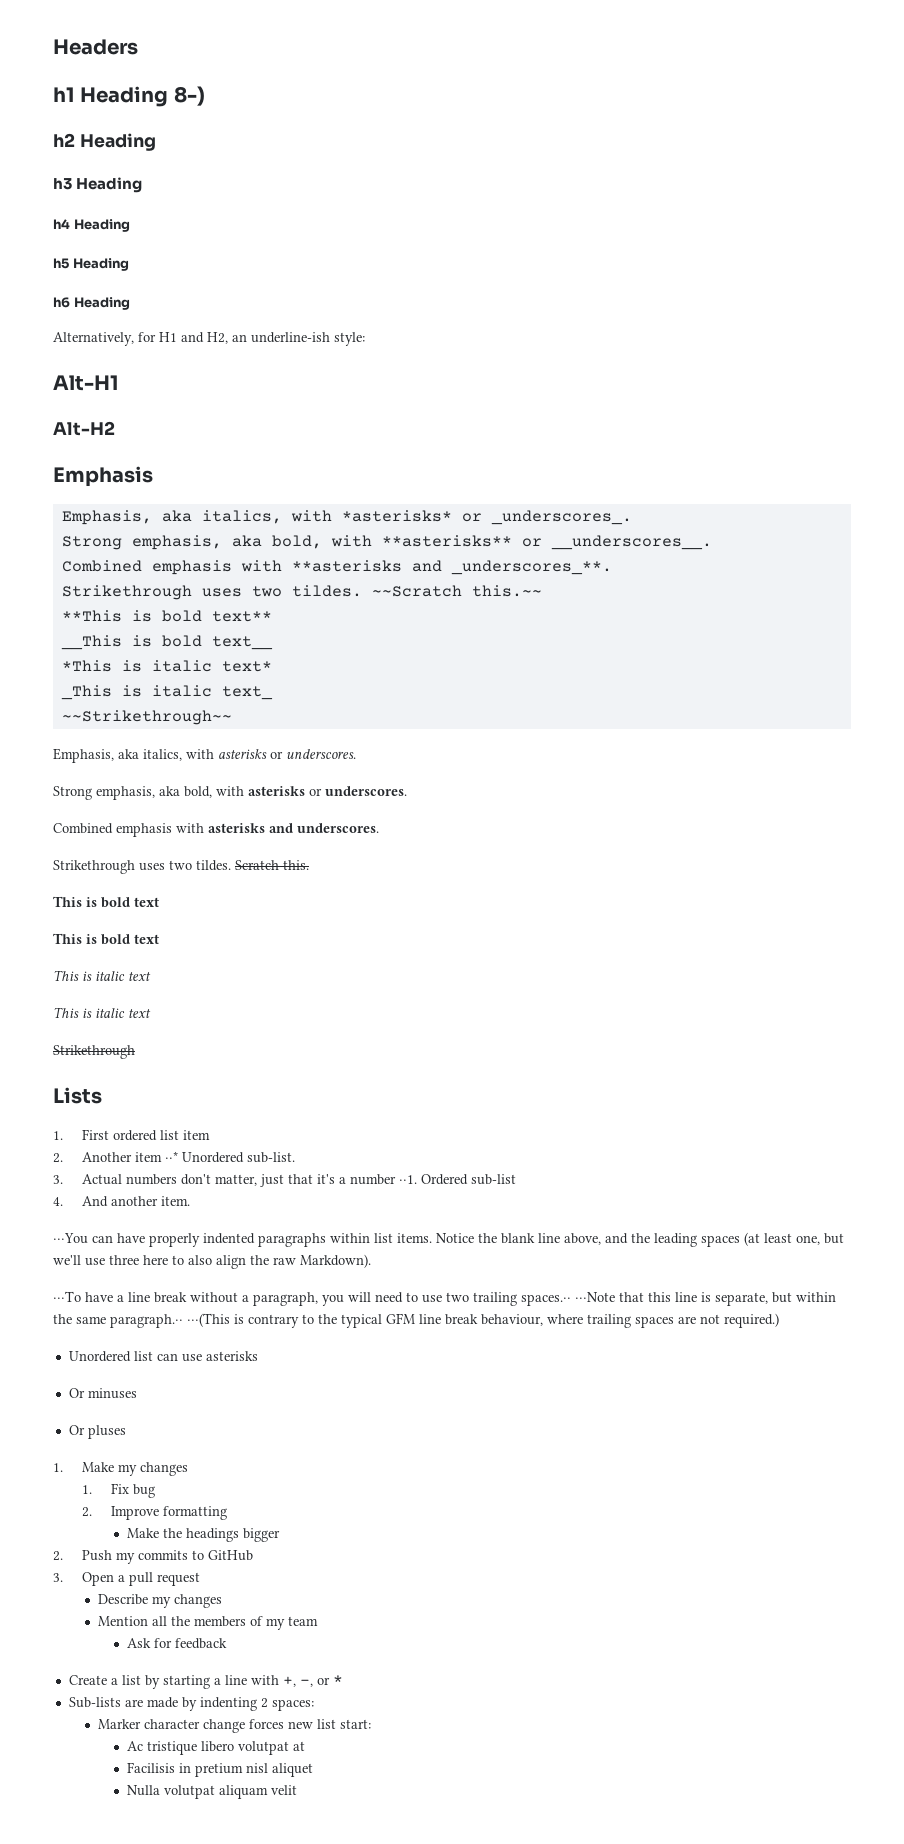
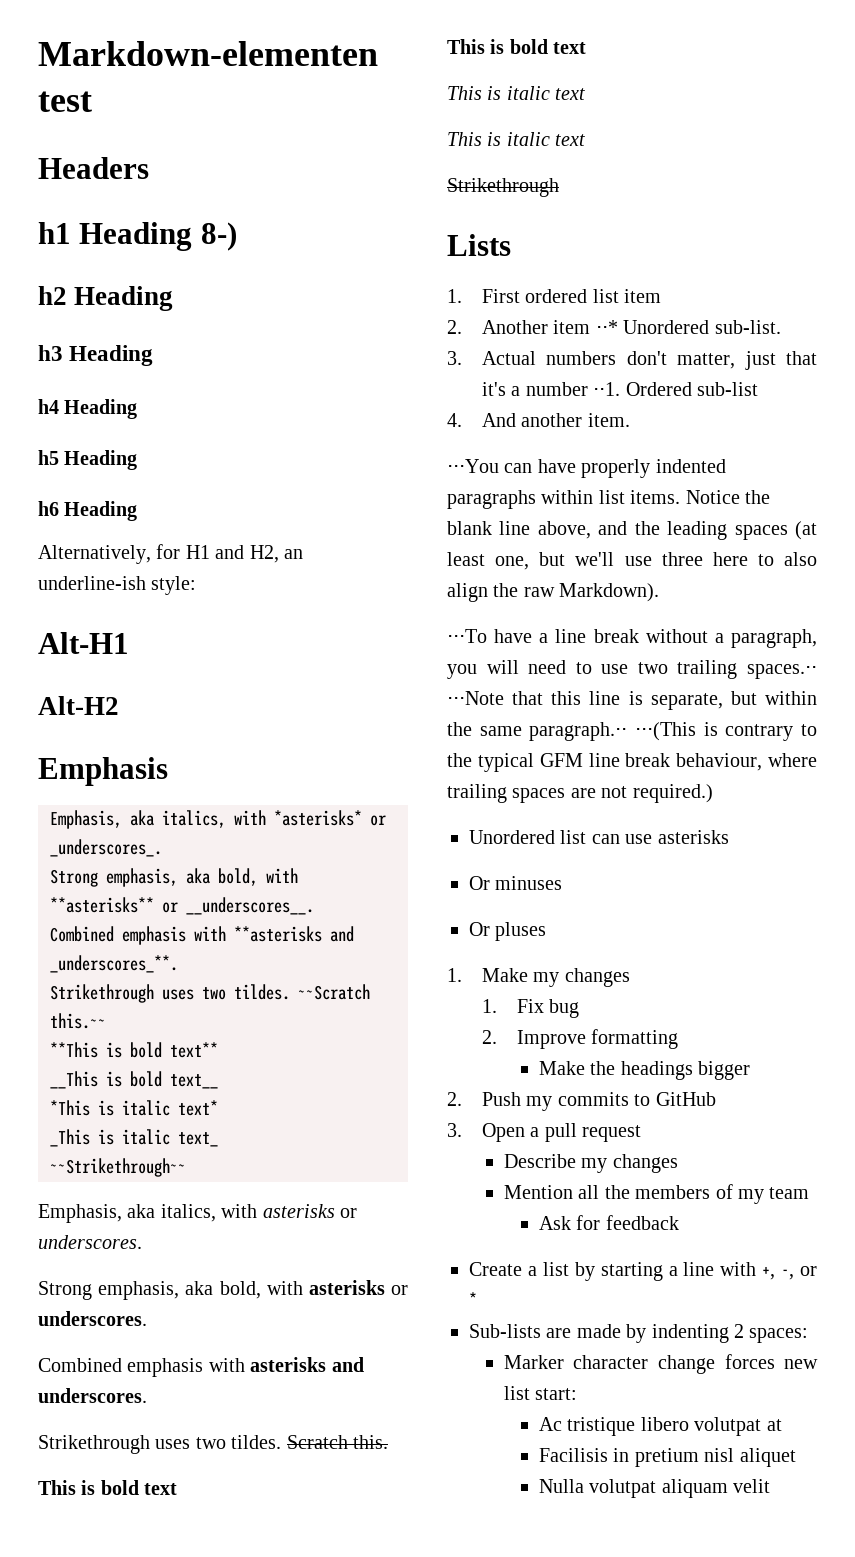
(53, 47) none -> [38,41,378,66] [38,91,92,112] Markdown-elementen test //

